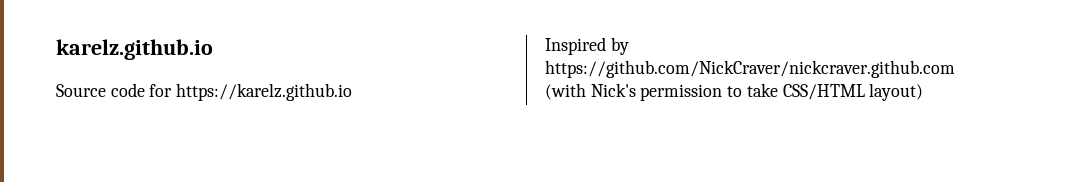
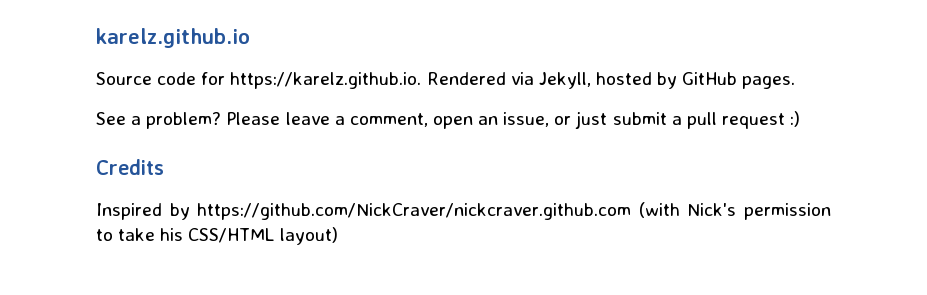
[176,83,353,101] https://karelz.github.io -> [230,72,796,89] [96,111,801,129] [96,159,164,175] https://karelz.github.io. Rendered via Jekyll, hosted by GitHub pages. // See a problem? Please leave a comment, open an issue, or just submit a pull request :) // Credits
(778, 90) none -> [160,228,184,241] his

